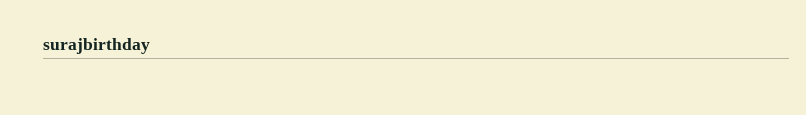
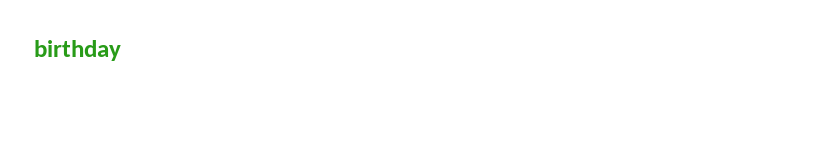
[43,38,150,54] surajbirthday -> [34,40,121,61] birthday

